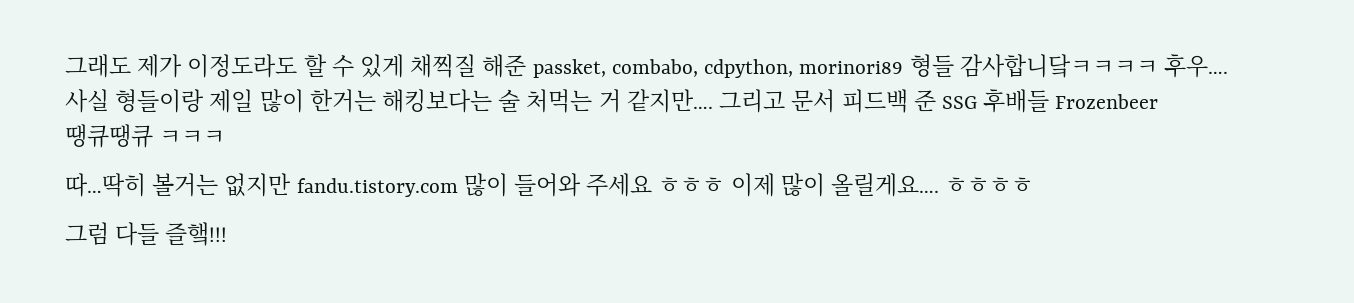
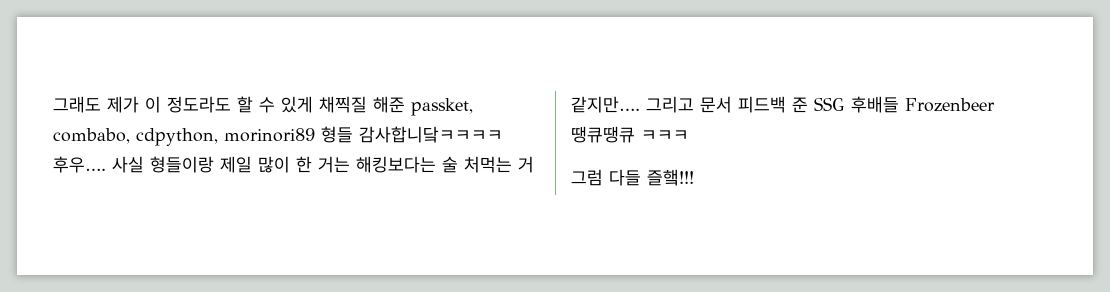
[187,54,298,78] 이정도라도 -> [145,96,231,113] 이 정도라도
[309,89,376,113] 한거는 -> [296,156,350,173] 한 거는
[65,173,1034,197] // 따…딱히 볼거는 없지만 fandu.tistory.com 많이 들어와 주세요 ㅎㅎㅎ 이제 많이 올릴게요…. ㅎㅎㅎㅎ -> (689, 135) none

